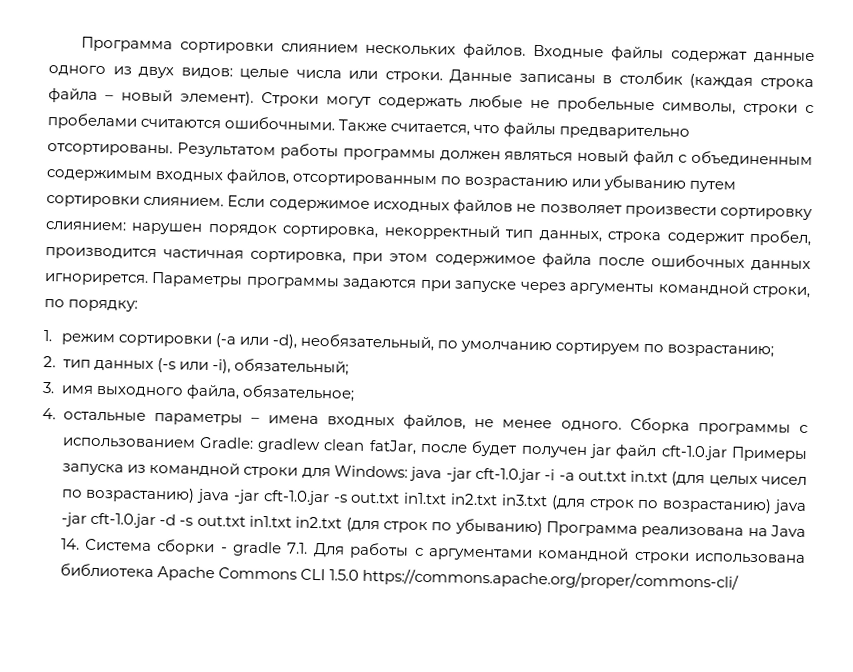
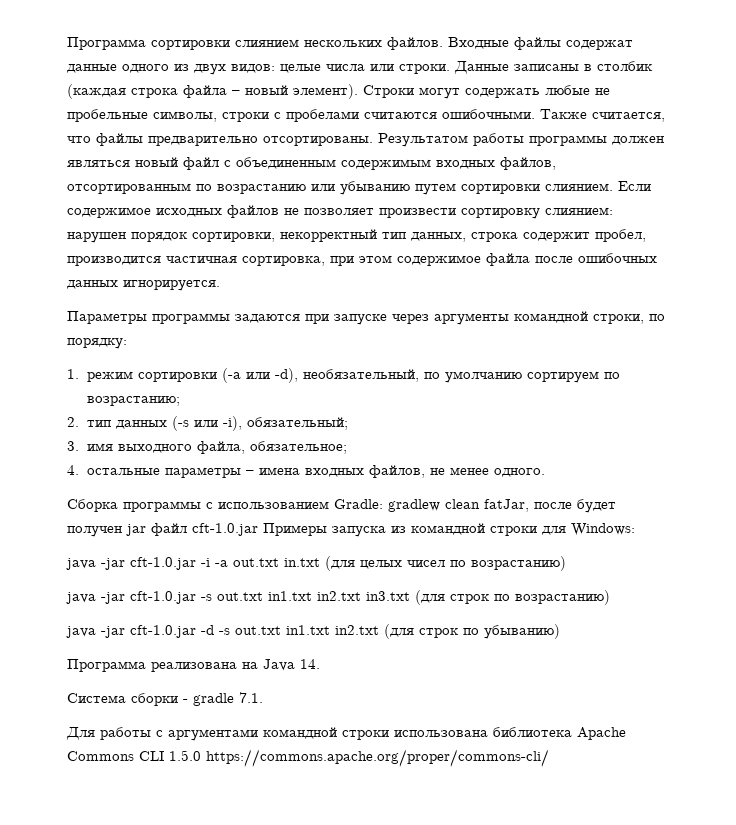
[282,225,379,239] сортировка, -> [192,232,275,242] сортировки,
[44,273,149,286] игнорирется. -> [123,280,220,291] игнорируется. //
(622, 426) none -> (545, 472) //
(408, 471) none -> (635, 529) //
(196, 494) none -> (566, 563) //
(773, 505) none -> (610, 597) //
(543, 527) none -> (560, 631) //
(80, 544) none -> (320, 664) //
(309, 548) none -> (263, 697) //

